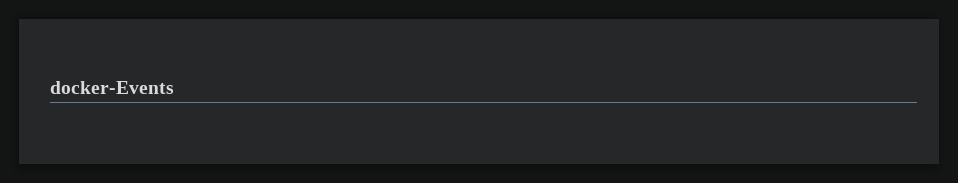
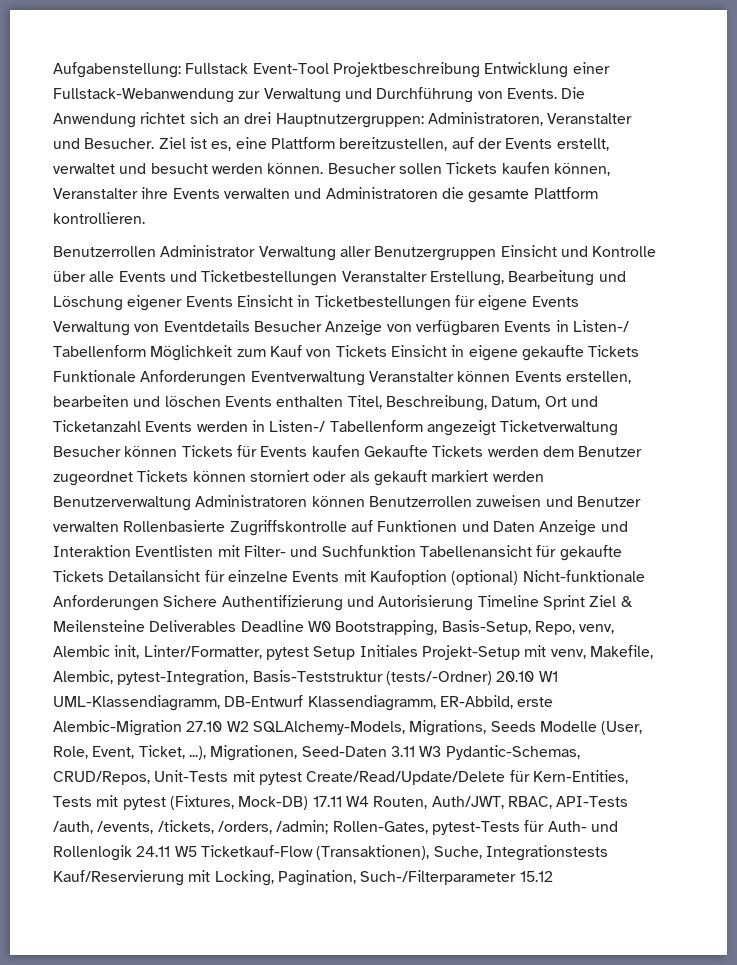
[50,81,174,94] docker-Events -> [53,62,610,78] [53,87,586,103] [53,112,633,128] [53,137,609,151] [53,162,610,176] [53,187,598,203] [53,212,145,224] [53,245,657,261] [53,270,626,286] [53,295,579,311] [53,320,629,336] [53,345,640,361] [53,370,631,386] [53,395,598,411] [53,420,619,436] [53,445,643,457] [53,470,544,486] [53,495,641,511] [53,520,628,536] [53,545,622,561] [53,570,645,585] [53,595,633,611] [53,620,615,636] [53,645,653,660] [53,670,558,686] [53,695,554,711] [53,720,643,736] [53,745,580,761] [53,770,628,785] [53,795,629,810] [53,820,618,835] [53,845,608,861] [53,870,553,886] Aufgabenstellung: Fullstack Event-Tool Projektbeschreibung Entwicklung einer Fullstack-Webanwendung zur Verwaltung und Durchführung von Events. Die Anwendung richtet sich an drei Hauptnutzergruppen: Administratoren, Veranstalter und Besucher. Ziel ist es, eine Plattform bereitzustellen, auf der Events erstellt, verwaltet und besucht werden können. Besucher sollen Tickets kaufen können, Veranstalter ihre Events verwalten und Administratoren die gesamte Plattform kontrollieren. // Benutzerrollen Administrator Verwaltung aller Benutzergruppen Einsicht und Kontrolle über alle Events und Ticketbestellungen Veranstalter Erstellung, Bearbeitung und Löschung eigener Events Einsicht in Ticketbestellungen für eigene Events Verwaltung von Eventdetails Besucher Anzeige von verfügbaren Events in Listen-/ Tabellenform Möglichkeit zum Kauf von Tickets Einsicht in eigene gekaufte Tickets Funktionale Anforderungen Eventverwaltung Veranstalter können Events erstellen, bearbeiten und löschen Events enthalten Titel, Beschreibung, Datum, Ort und Ticketanzahl Events werden in Listen-/ Tabellenform angezeigt Ticketverwaltung Besucher können Tickets für Events kaufen Gekaufte Tickets werden dem Benutzer zugeordnet Tickets können storniert oder als gekauft markiert werden Benutzerverwaltung Administratoren können Benutzerrollen zuweisen und Benutzer verwalten Rollenbasierte Zugriffskontrolle auf Funktionen und Daten Anzeige und Interaktion Eventlisten mit Filter- und Suchfunktion Tabellenansicht für gekaufte Tickets Detailansicht für einzelne Events mit Kaufoption (optional) Nicht-funktionale Anforderungen Sichere Authentifizierung und Autorisierung Timeline Sprint Ziel & Meilensteine Deliverables Deadline W0 Bootstrapping, Basis-Setup, Repo, venv, Alembic init, Linter/Formatter, pytest Setup Initiales Projekt-Setup mit venv, Makefile, Alembic, pytest-Integration, Basis-Teststruktur (tests/-Ordner) 20.10 W1 UML-Klassendiagramm, DB-Entwurf Klassendiagramm, ER-Abbild, erste Alembic-Migration 27.10 W2 SQLAlchemy-Models, Migrations, Seeds Modelle (User, Role, Event, Ticket, ...), Migrationen, Seed-Daten 3.11 W3 Pydantic-Schemas, CRUD/Repos, Unit-Tests mit pytest Create/Read/Update/Delete für Kern-Entities, Tests mit pytest (Fixtures, Mock-DB) 17.11 W4 Routen, Auth/JWT, RBAC, API-Tests /auth, /events, /tickets, /orders, /admin; Rollen-Gates, pytest-Tests für Auth- und Rollenlogik 24.11 W5 Ticketkauf-Flow (Transaktionen), Suche, Integrationstests Kauf/Reservierung mit Locking, Pagination, Such-/Filterparameter 15.12

